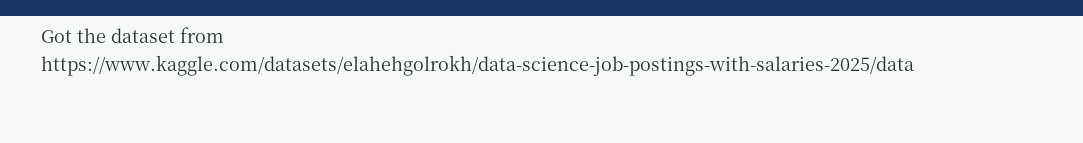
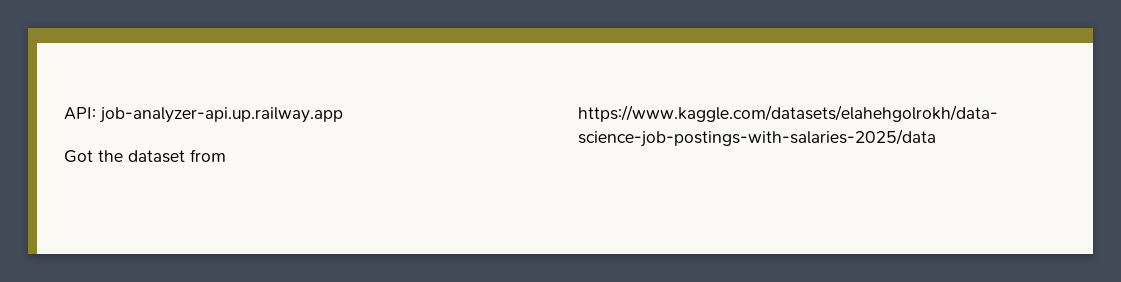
(41, 36) none -> [64,107,343,123] API: job-analyzer-api.up.railway.app //

